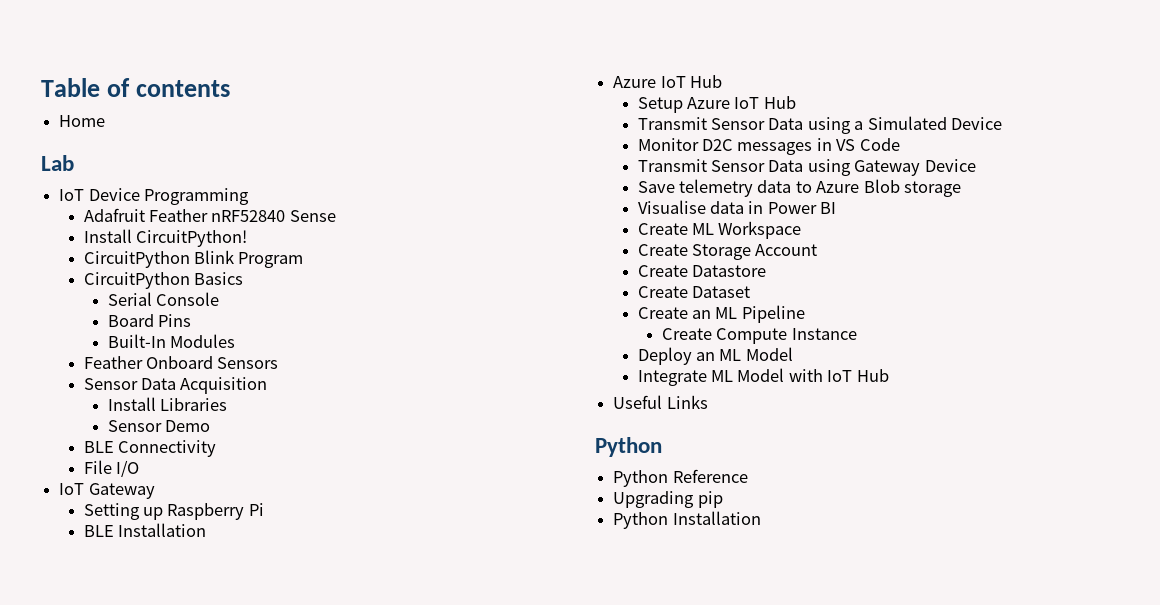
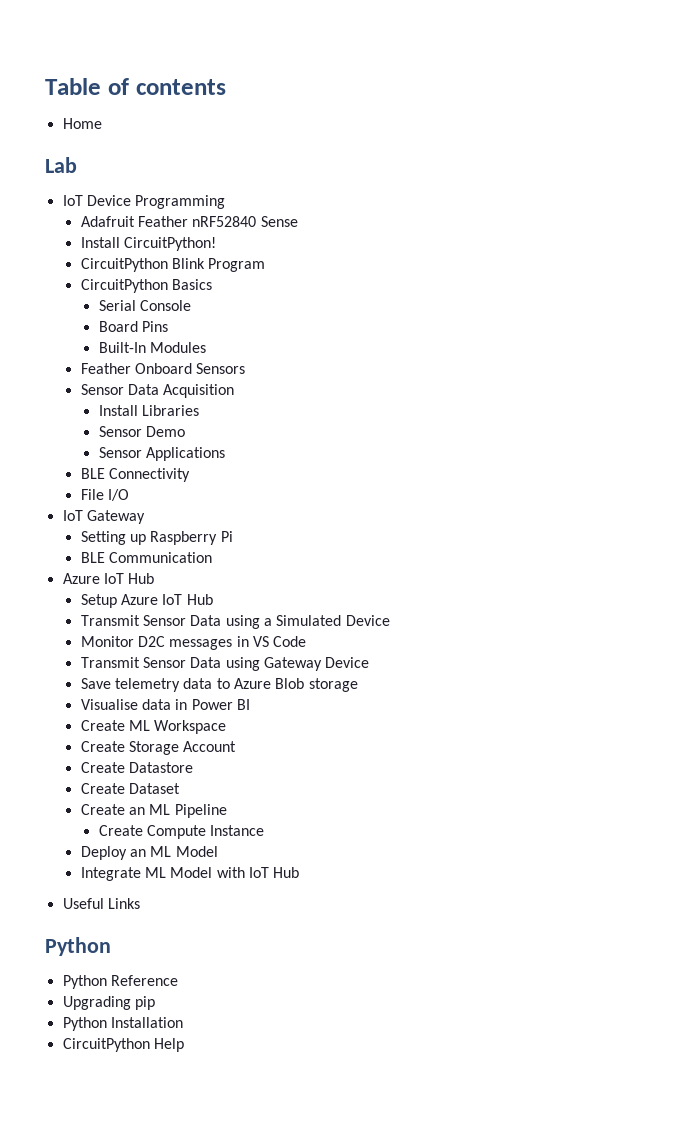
(211, 426) none -> [98,447,225,461] // Sensor Applications
[117,523,206,537] Installation -> [108,552,212,563] Communication
(761, 518) none -> [62,1038,184,1052] // CircuitPython Help

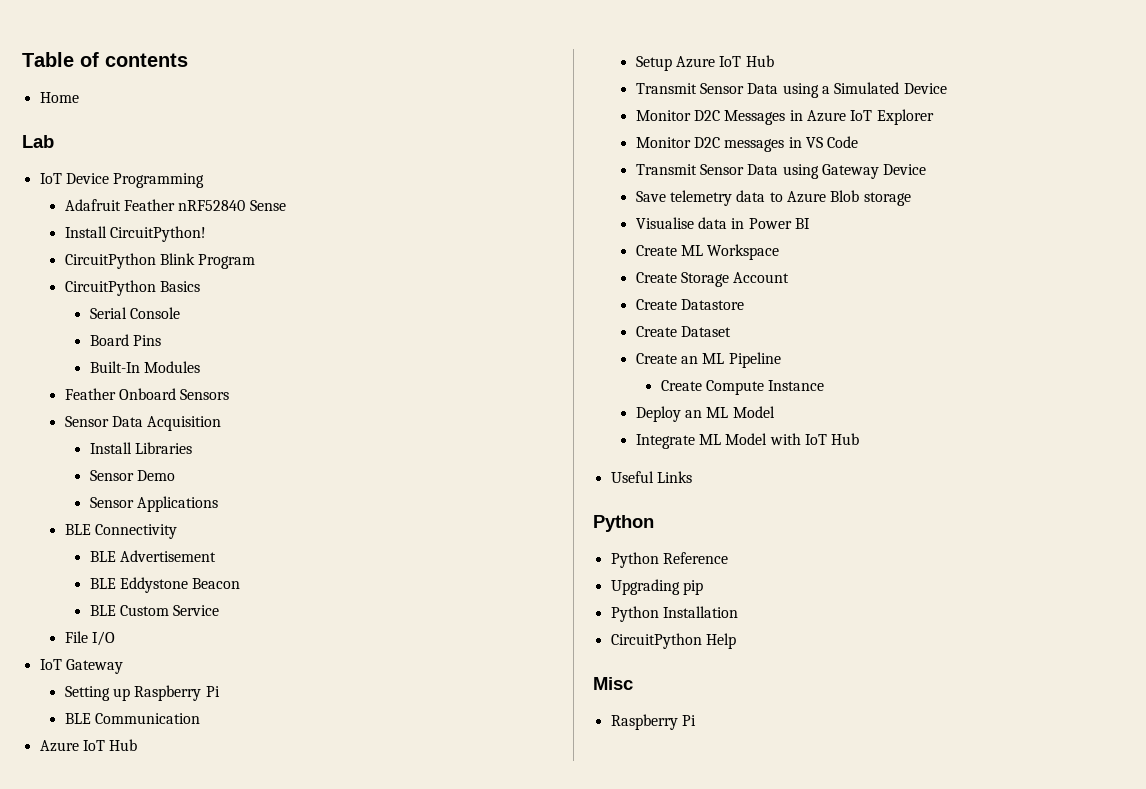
(190, 475) none -> [89,550,216,562] [89,577,241,593] [89,605,220,616] // BLE Advertisement // BLE Eddystone Beacon // BLE Custom Service
(390, 620) none -> [635,109,934,125] // Monitor D2C Messages in Azure IoT Explorer
(184, 1045) none -> [593,677,633,690] [610,714,696,730] // Misc // Raspberry Pi

